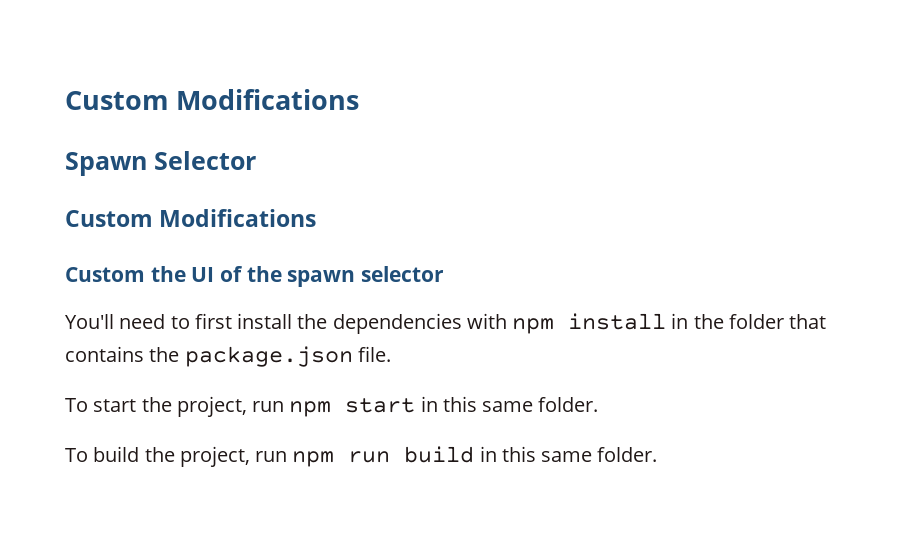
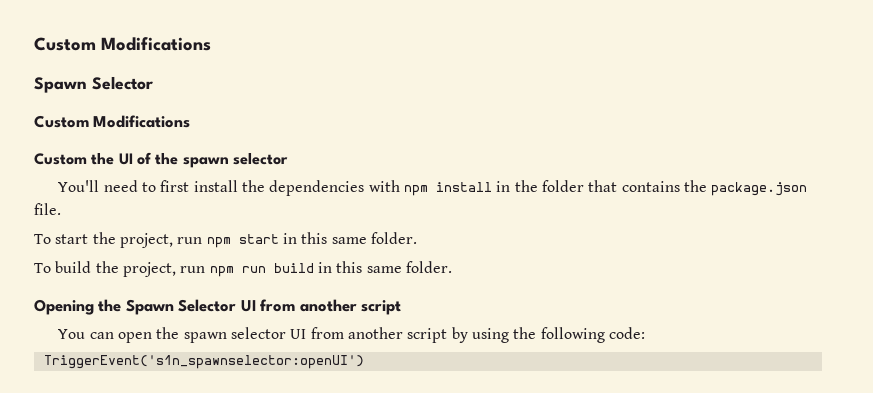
(658, 454) none -> [34,299,402,315] [58,327,645,343] [43,355,364,369] // Opening the Spawn Selector UI from another script // You can open the spawn selector UI from another script by using the following code: // TriggerEvent('s1n_spawnselector:openUI')

